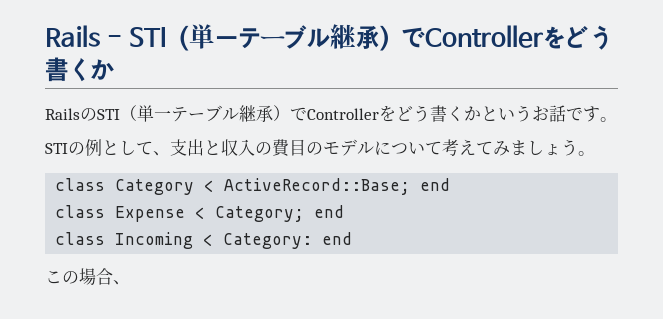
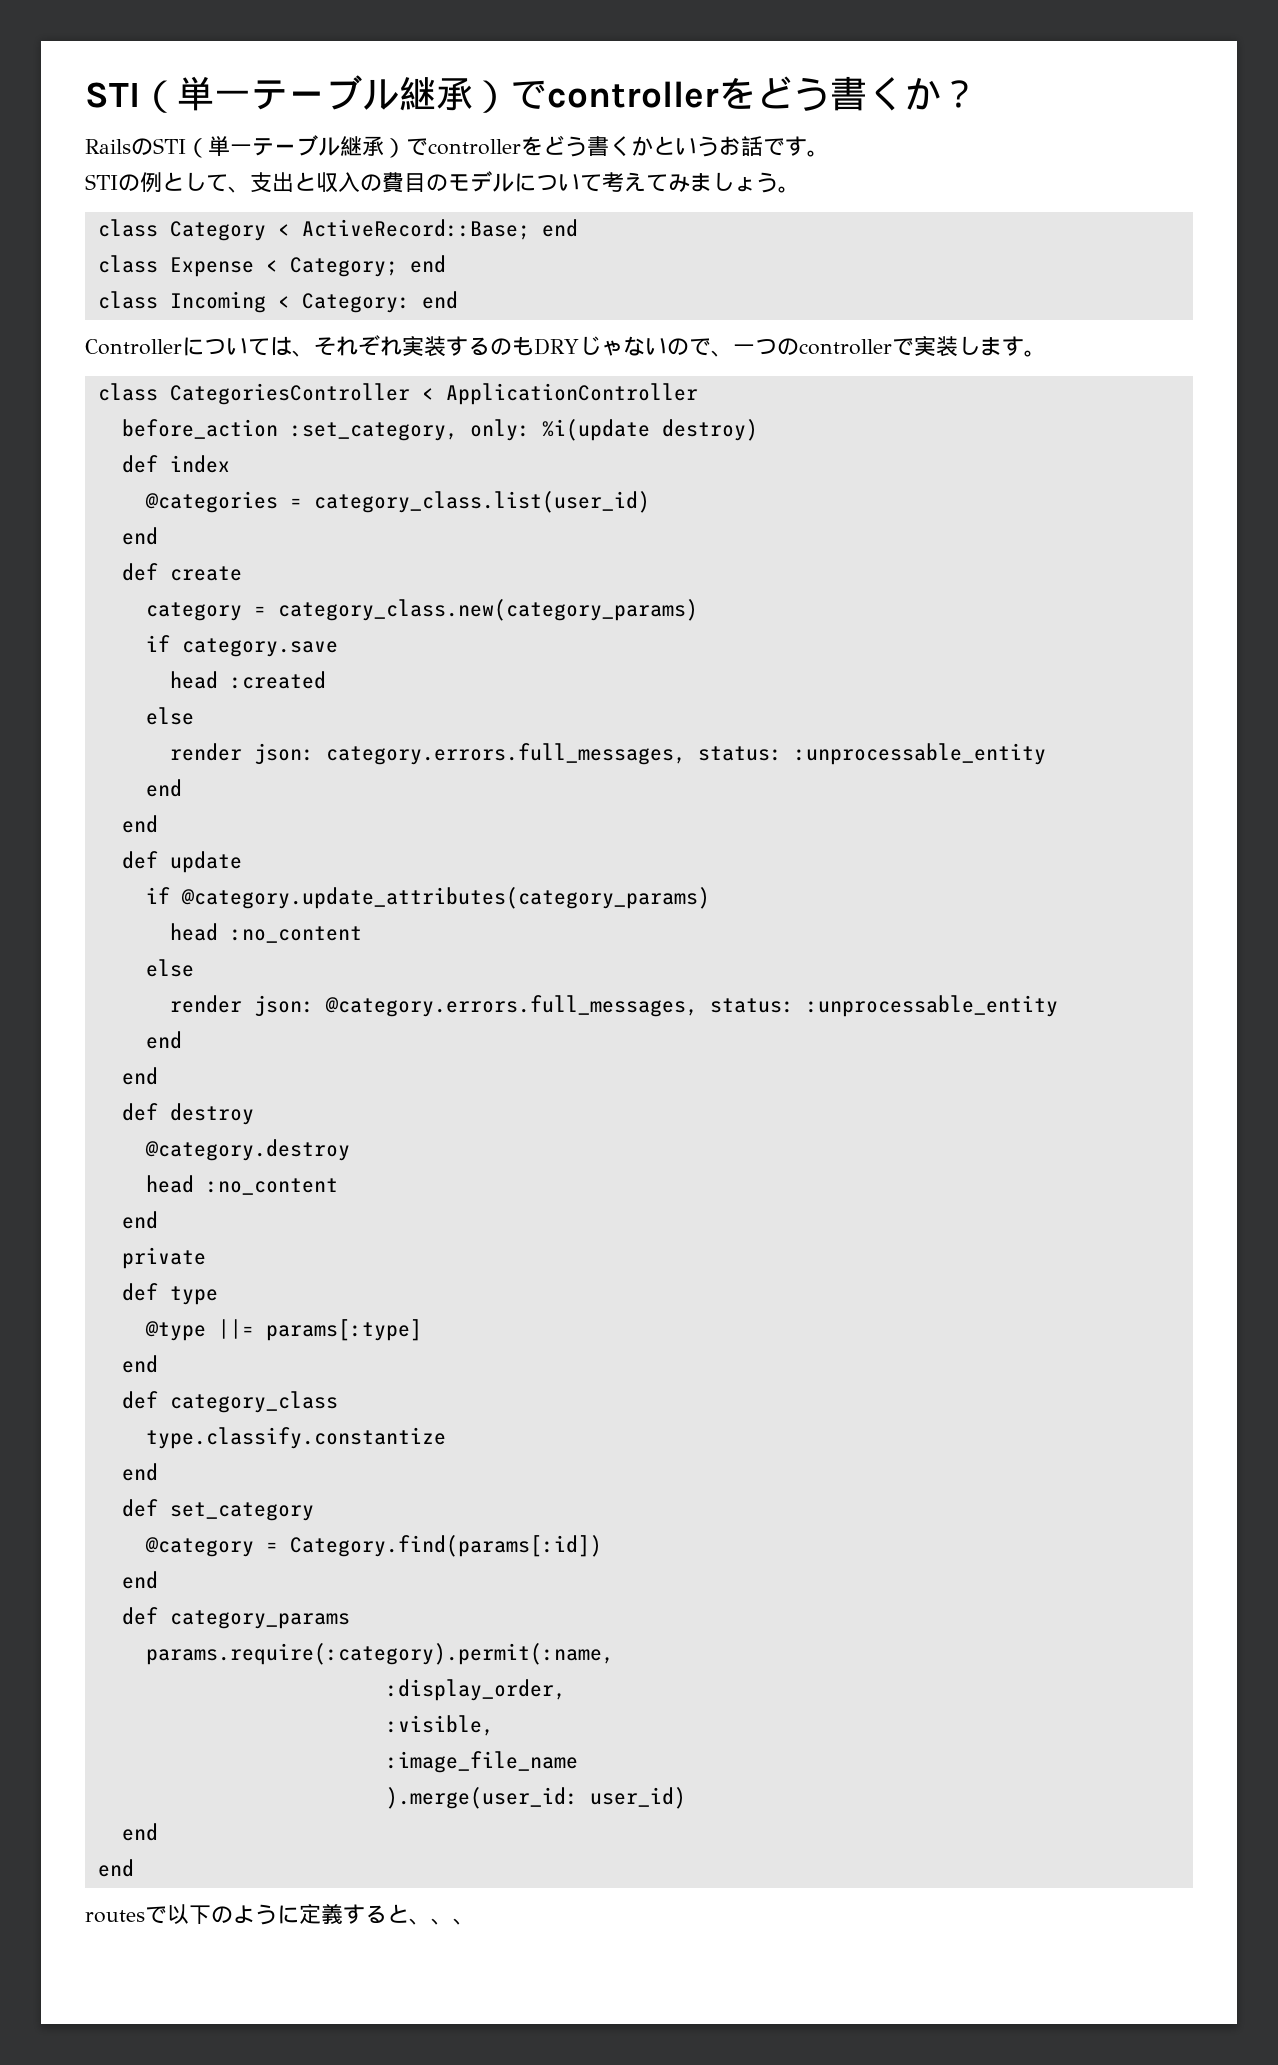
[45,24,612,51] [45,57,114,82] Rails - STI（単一テーブル継承）でControllerをどう書くか -> [85,75,978,113] STI（単一テーブル継承）でcontrollerをどう書くか？
[307,108,379,120] Controller -> [428,139,521,155] controller
[45,268,113,285] この場合 -> [85,335,1046,357] [97,383,698,405] [121,419,758,441] [121,455,230,473] [144,491,650,513] [121,527,158,545] [121,563,242,581] [145,599,698,621] [145,635,338,657] [169,671,326,689] [145,707,194,725] [169,743,1046,765] [145,779,182,797] [121,815,158,833] [121,851,242,873] [145,887,710,909] [169,923,362,943] [145,959,194,977] [169,995,1058,1017] [145,1031,182,1049] [121,1067,158,1085] [121,1103,254,1125] [144,1139,350,1161] [145,1175,338,1195] [121,1211,158,1229] [121,1247,206,1269] [121,1283,218,1305] [144,1319,422,1341] [121,1355,158,1373] [121,1391,338,1413] [145,1427,446,1449] [121,1463,158,1481] [121,1499,314,1521] [144,1535,602,1557] [121,1571,158,1589] [121,1607,350,1629] [145,1643,614,1665] [385,1679,566,1701] [385,1715,494,1736] [385,1751,578,1773] [385,1787,686,1809] [121,1823,158,1841] [97,1859,134,1877] [85,1903,453,1925] Controllerについては、それぞれ実装するのもDRYじゃないので、一つのcontrollerで実装します。 // class CategoriesController < ApplicationController // before_action :set_category, only: %i(update destroy) // def index // @categories = category_class.list(user_id) // end // def create // category = category_class.new(category_params) // if category.save // head :created // else // render json: category.errors.full_messages, status: :unprocessable_entity // end // end // def update // if @category.update_attributes(category_params) // head :no_content // else // render json: @category.errors.full_messages, status: :unprocessable_entity // end // end // def destroy // @category.destroy // head :no_content // end // private // def type // @type ||= params[:type] // end // def category_class // type.classify.constantize // end // def set_category // @category = Category.find(params[:id]) // end // def category_params // params.require(:category).permit(:name, // :display_order, // :visible, // :image_file_name // ).merge(user_id: user_id) // end // end // routesで以下のように定義すると、、

